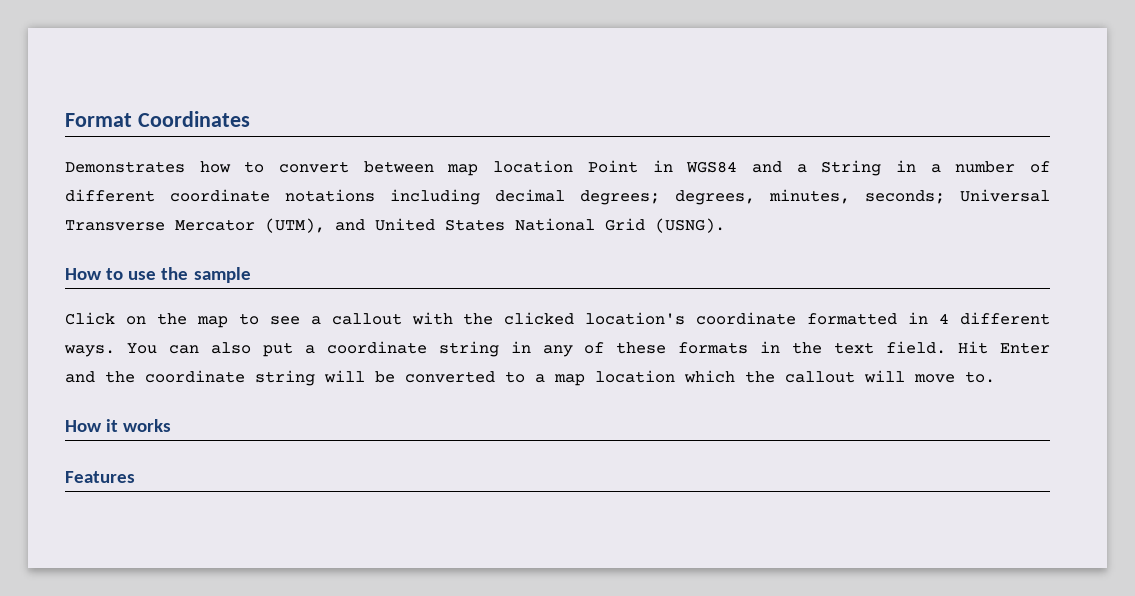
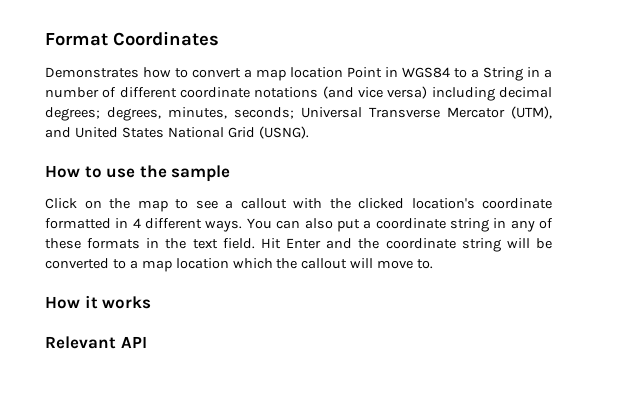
[363,161,434,173] between -> [244,69,252,78] a
[751,161,782,173] and -> [454,68,467,78] to
(375, 195) none -> [322,86,428,99] (and vice versa)
[65,471,135,483] Features -> [45,336,147,349] Relevant API

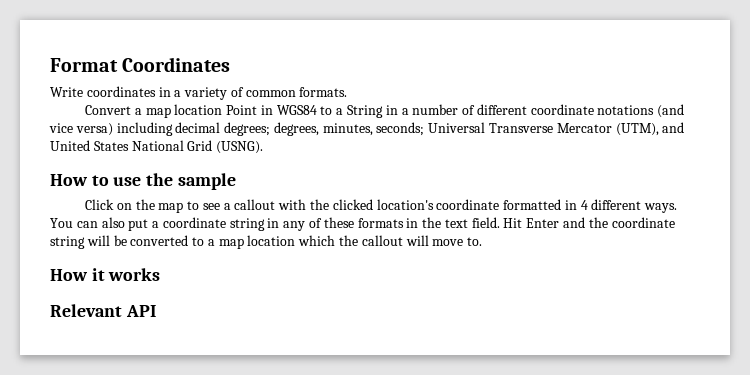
[45,67,241,78] Demonstrates how to convert -> [50,86,348,100] [84,105,131,115] Write coordinates in a variety of common formats. // Convert

